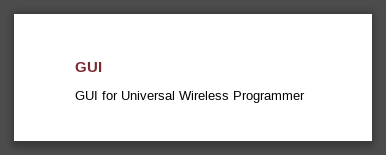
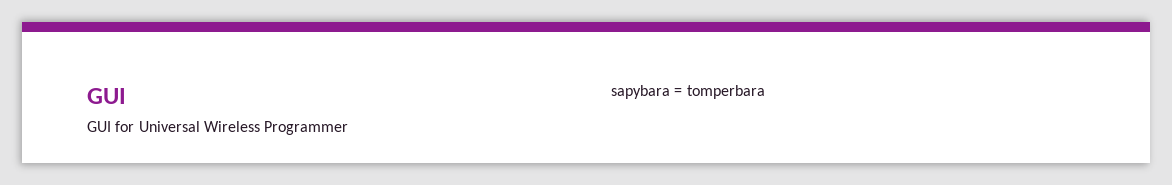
(305, 97) none -> [611,85,765,99] // sapybara = tomperbara

